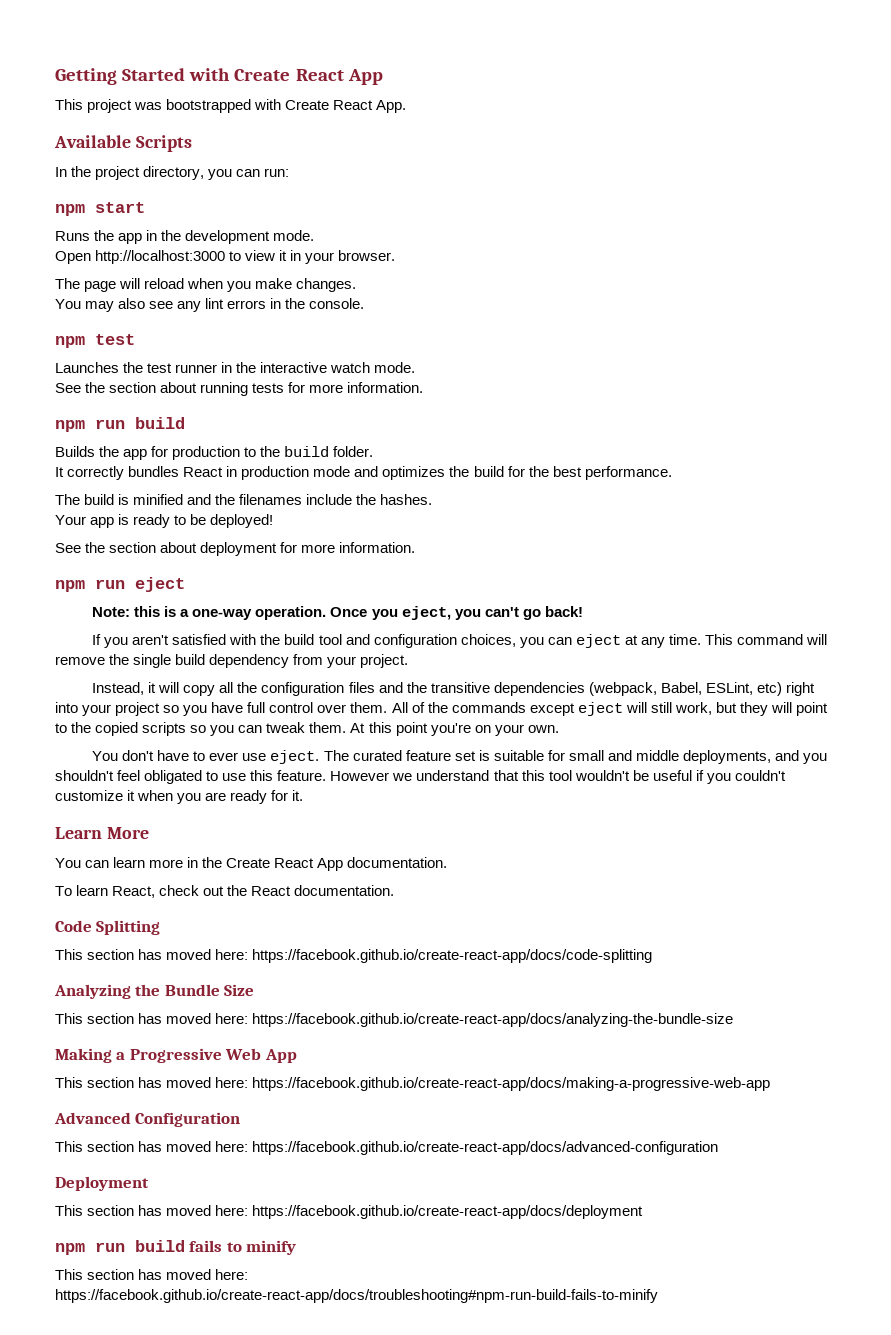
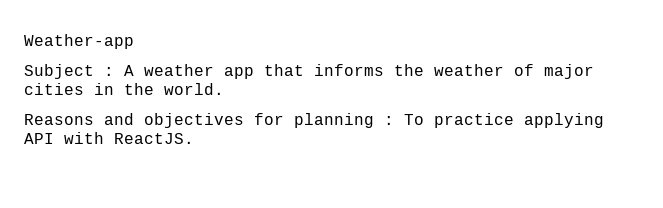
[55,68,383,85] [55,99,407,113] [54,135,192,152] [55,166,290,180] [55,202,145,216] [55,230,315,244] [55,250,396,264] [55,278,357,292] [55,298,365,312] [55,334,135,348] [55,362,416,373] [55,382,424,396] [55,417,185,432] [55,446,374,460] [55,466,672,480] [55,494,433,505] [55,514,274,528] [55,542,416,556] [55,577,185,592] [92,606,583,620] [92,634,828,648] [55,654,409,668] [92,682,815,696] [55,702,829,716] [55,722,559,736] [92,750,828,764] [55,770,786,784] [55,790,304,804] [55,827,149,839] [55,857,448,871] [55,885,395,898] [55,920,161,935] [55,949,653,963] [54,984,255,999] [55,1013,734,1027] [55,1048,297,1063] [55,1077,771,1091] [54,1112,241,1127] [55,1141,719,1155] [55,1176,149,1191] [55,1205,644,1219] [55,1240,297,1255] [55,1269,249,1280] [55,1289,658,1303] Getting Started with Create React App // This project was bootstrapped with Create React App. // Available Scripts // In the project directory, you can run: // npm start // Runs the app in the development mode. // Open http://localhost:3000 to view it in your browser. // The page will reload when you make changes. // You may also see any lint errors in the console. // npm test // Launches the test runner in the interactive watch mode. // See the section about running tests for more information. // npm run build // Builds the app for production to the build folder. // It correctly bundles React in production mode and optimizes the build for the best performance. // The build is minified and the filenames include the hashes. // Your app is ready to be deployed! // See the section about deployment for more information. // npm run eject // Note: this is a one-way operation. Once you eject, you can't go back! // If you aren't satisfied with the build tool and configuration choices, you can eject at any time. This command will remove the single build dependency from your project. // Instead, it will copy all the configuration files and the transitive dependencies (webpack, Babel, ESLint, etc) right into your project so you have full control over them. All of the commands except eject will still work, but they will point to the copied scripts so you can tweak them. At this point you're on your own. // You don't have to ever use eject. The curated feature set is suitable for small and middle deployments, and you shouldn't feel obligated to use this feature. However we understand that this tool wouldn't be useful if you couldn't customize it when you are ready for it. // Learn More // You can learn more in the Create React App documentation. // To learn React, check out the React documentation. // Code Splitting // This section has moved here: https://facebook.github.io/create-react-app/docs/code-splitting // Analyzing the Bundle Size // This section has moved here: https://facebook.github.io/create-react-app/docs/analyzing-the-bundle-size // Making a Progressive Web App // This section has moved here: https://facebook.github.io/create-react-app/docs/making-a-progressive-web-app // Advanced Configuration // This section has moved here: https://facebook.github.io/create-react-app/docs/advanced-configuration // Deployment // This section has moved here: https://facebook.github.io/create-react-app/docs/deployment // npm run build fails to minify // This section has moved here: https://facebook.github.io/create-react-app/docs/troubleshooting#npm-run-build-fails-to-minify -> [24,34,134,49] [24,64,594,79] [24,83,224,95] [24,113,604,128] [24,132,194,144] Weather-app // Subject : A weather app that informs the weather of major cities in the world. // Reasons and objectives for planning : To practice applying API with ReactJS.

